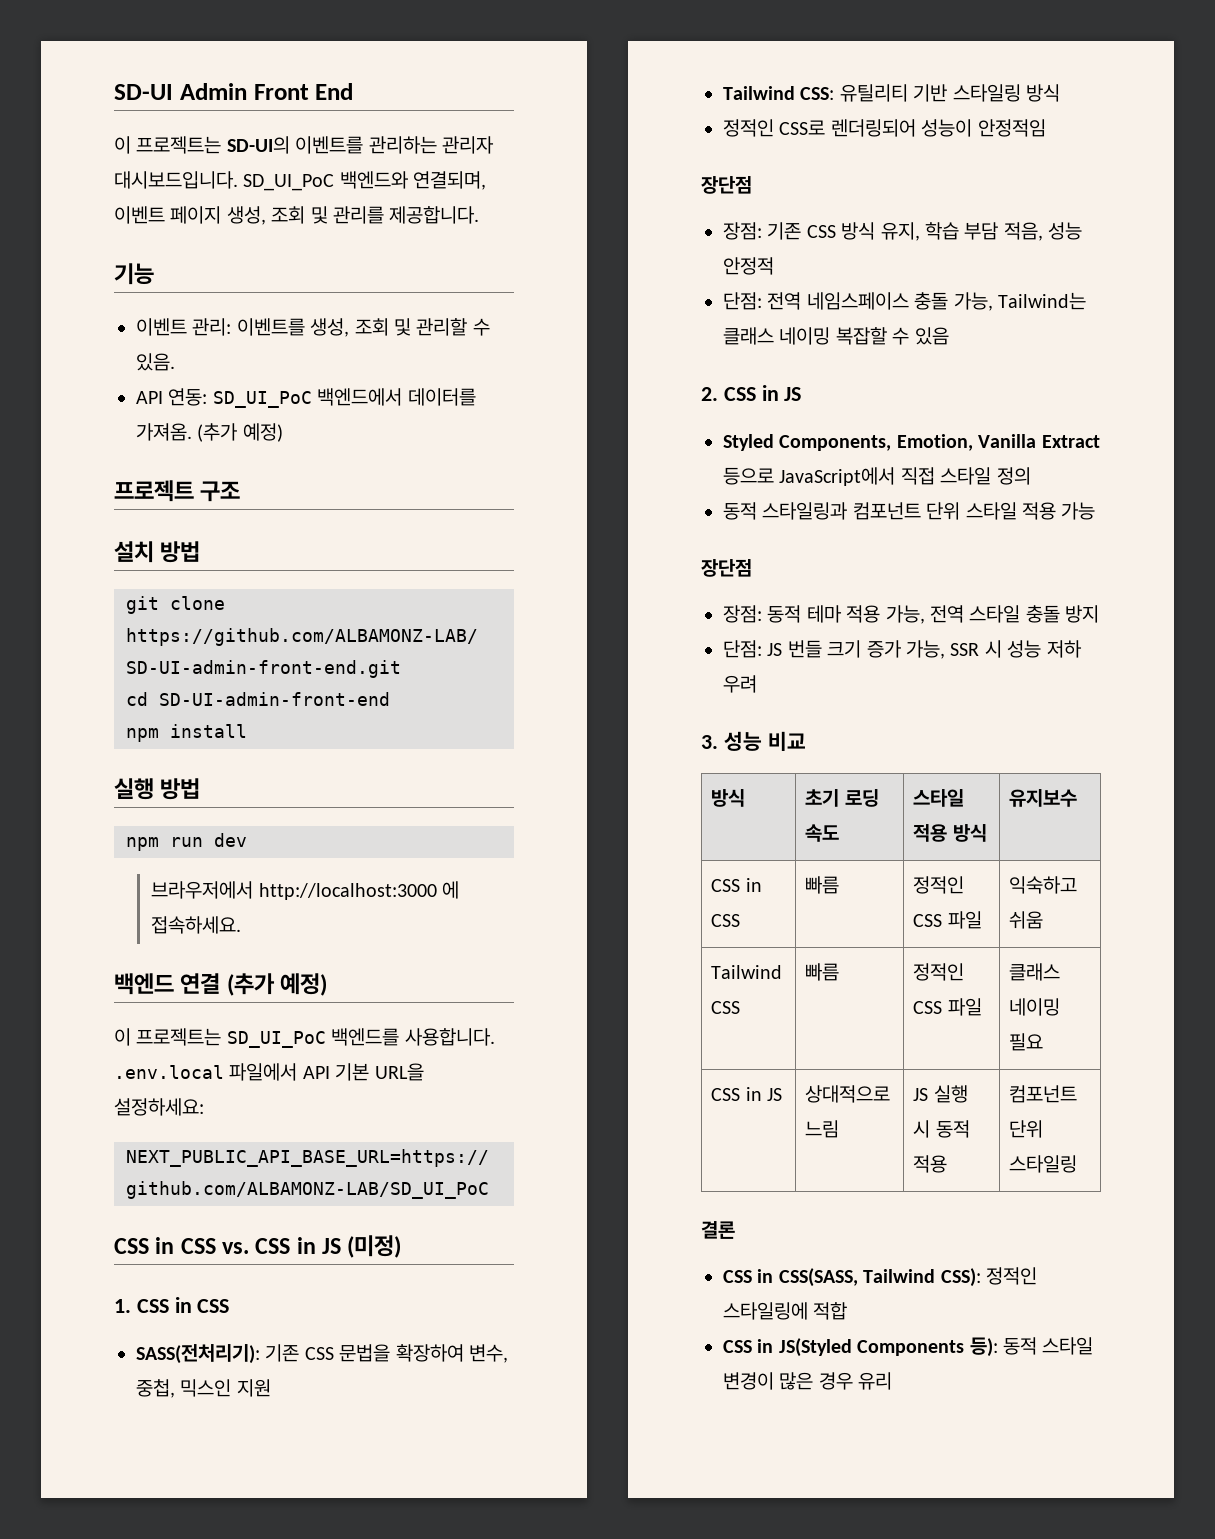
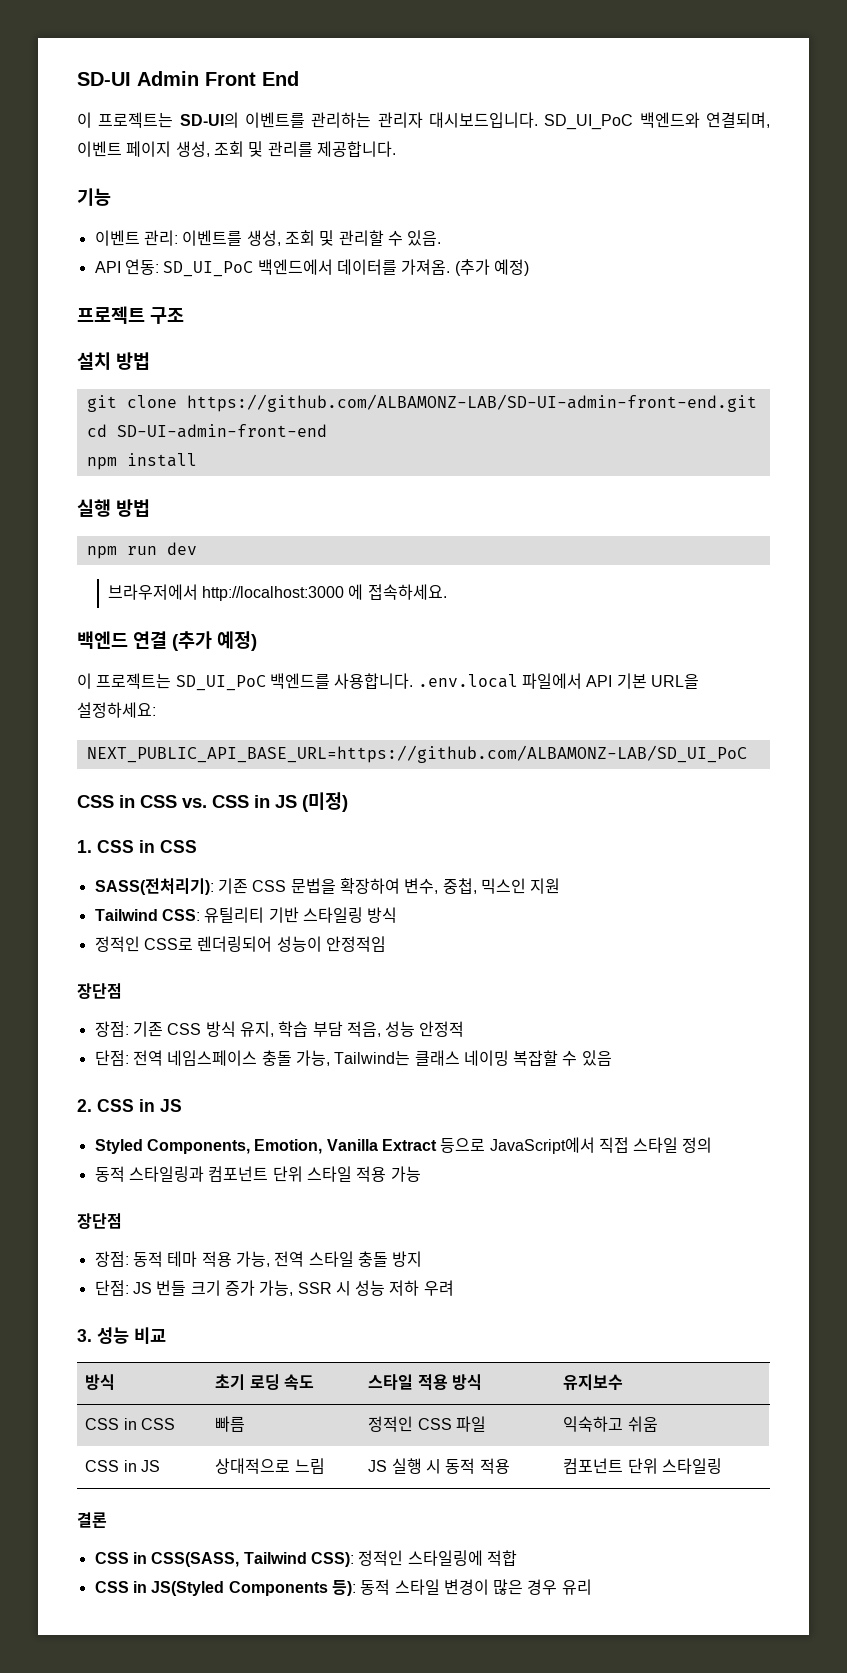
[711,965,783,979] [711,1001,741,1014] [805,963,840,981] [913,963,965,981] [913,998,982,1016] [1009,963,1061,981] [1009,998,1061,1016] [1009,1033,1044,1051] // Tailwind CSS | 빠름 | 정적인 CSS 파일 | 클래스 네이밍 필요 -> (658, 1424) none

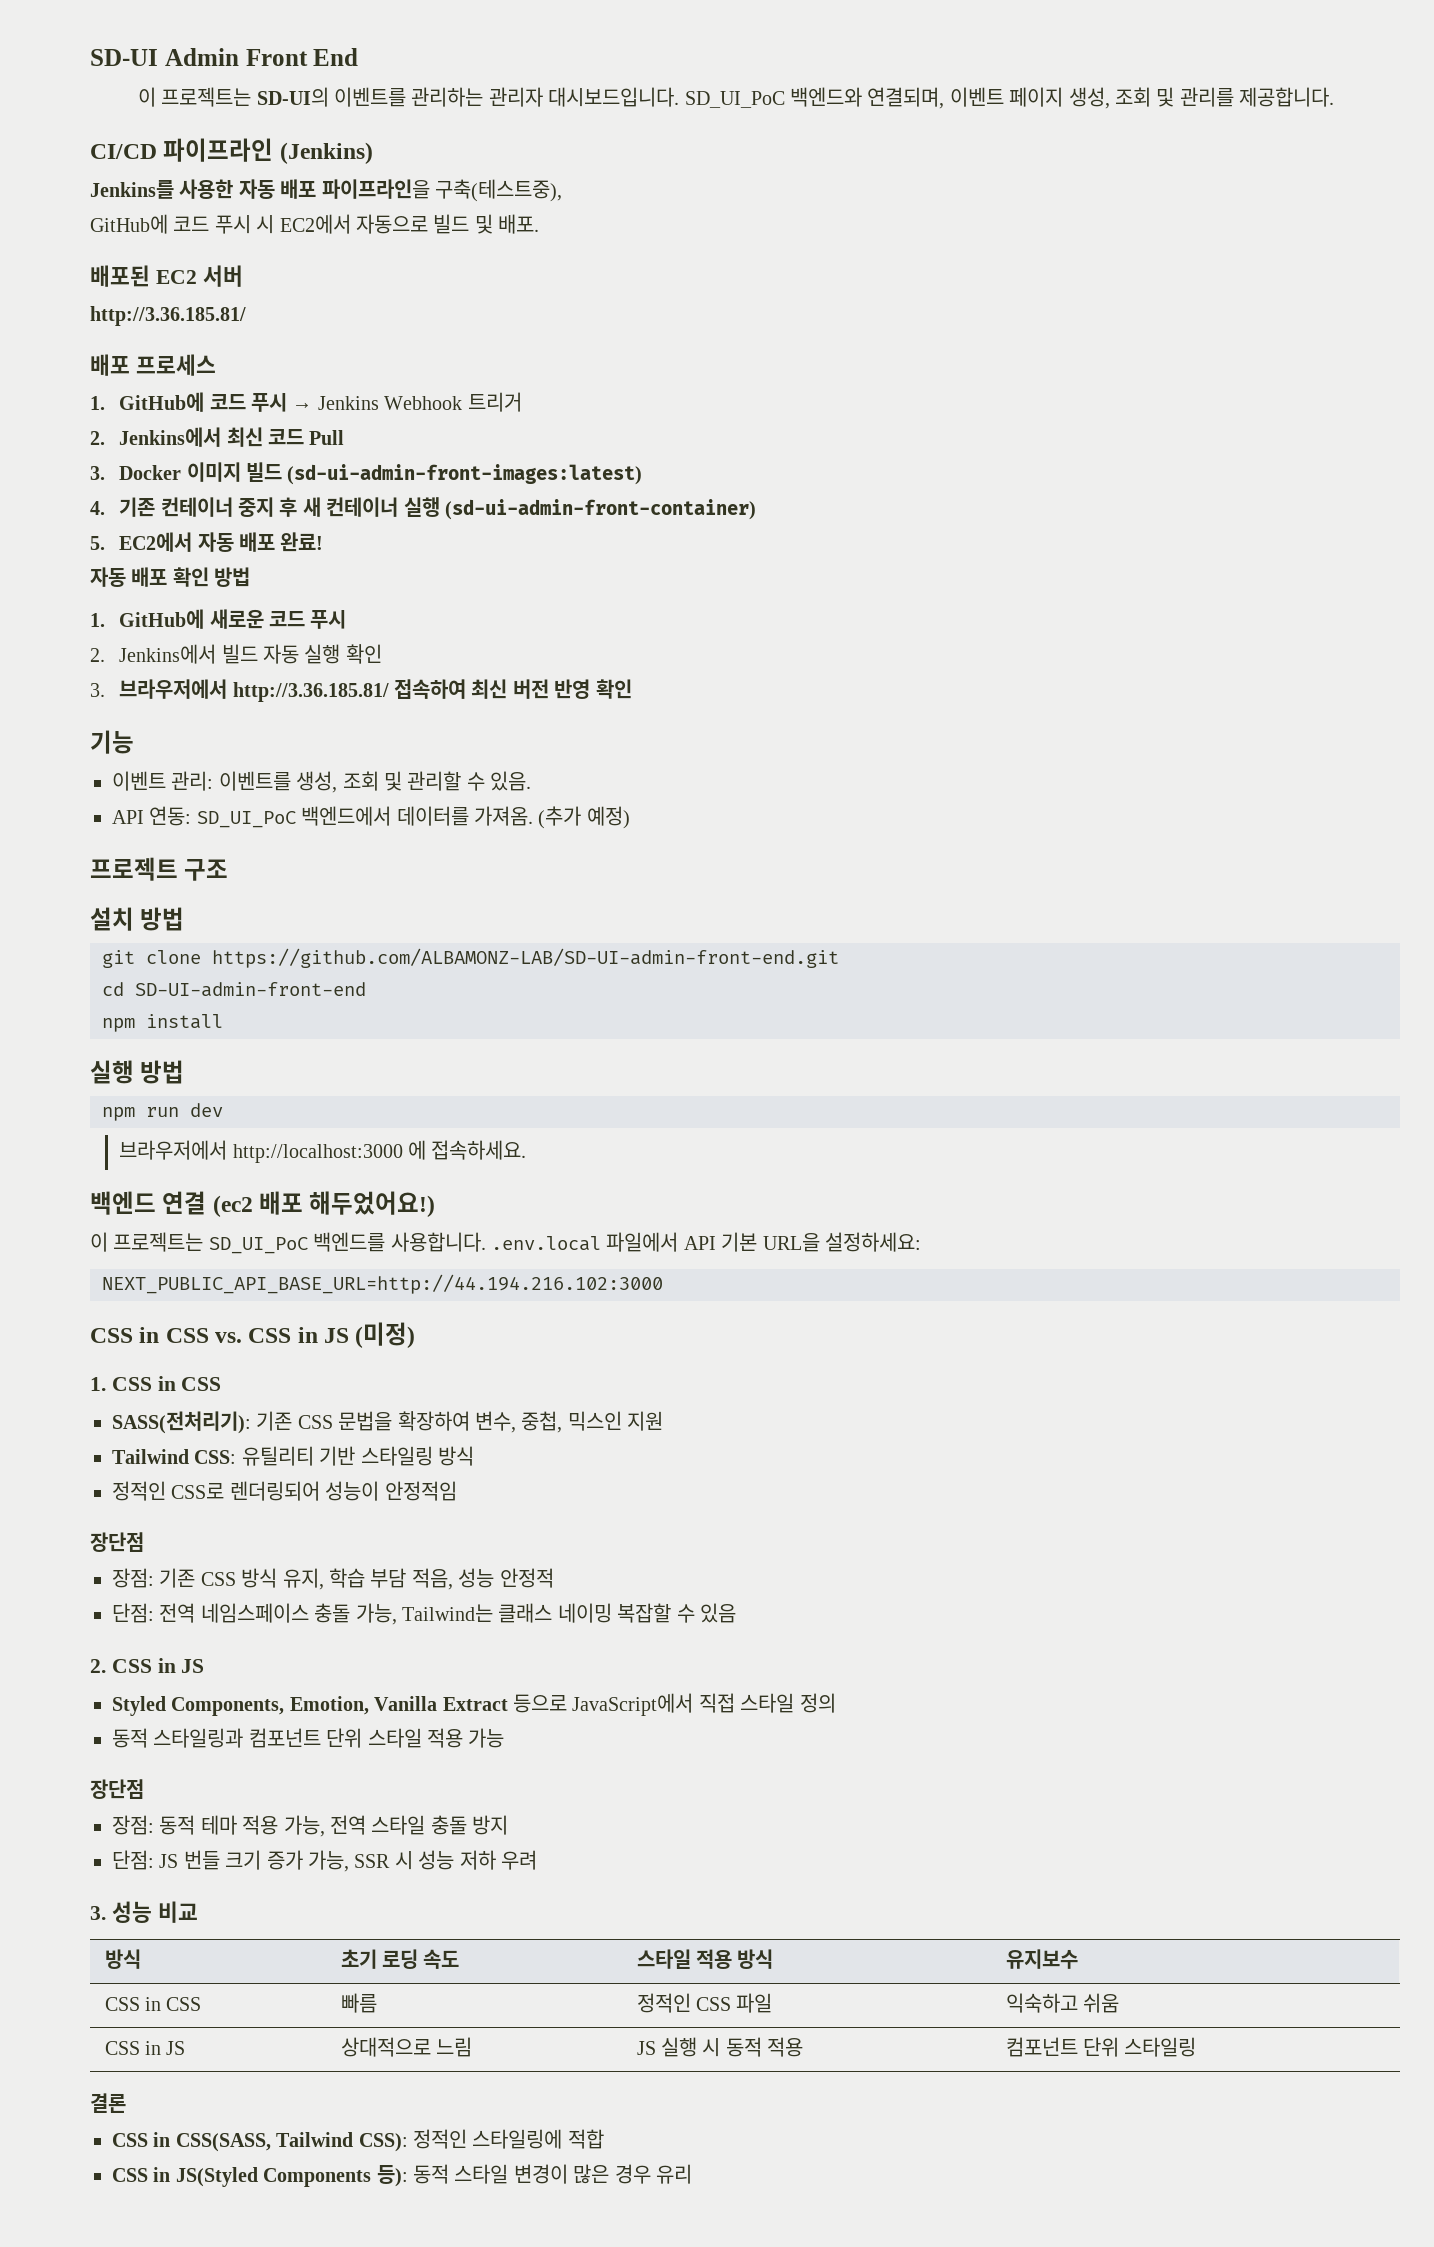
(396, 149) none -> [90,138,373,164] [90,179,562,202] [90,214,540,234] [90,265,243,287] [90,306,246,326] [90,354,216,376] [90,392,522,412] [90,427,345,447] [90,462,643,485] [90,497,757,520] [90,532,324,552] [90,567,251,587] [90,609,347,629] [90,644,382,664] [90,679,632,702] // CI/CD 파이프라인 (Jenkins) // Jenkins를 사용한 자동 배포 파이프라인을 구축(테스트중), // GitHub에 코드 푸시 시 EC2에서 자동으로 빌드 및 배포. // 배포된 EC2 서버 // http://3.36.185.81/ // 배포 프로세스 // 1. GitHub에 코드 푸시 → Jenkins Webhook 트리거 // 2. Jenkins에서 최신 코드 Pull // 3. Docker 이미지 빌드 (sd-ui-admin-front-images:latest) // 4. 기존 컨테이너 중지 후 새 컨테이너 실행 (sd-ui-admin-front-container) // 5. EC2에서 자동 배포 완료! // 자동 배포 확인 방법 // 1. GitHub에 새로운 코드 푸시 // 2. Jenkins에서 빌드 자동 실행 확인 // 3. 브라우저에서 http://3.36.185.81/ 접속하여 최신 버전 반영 확인
[172,631,257,651] (추가 예정) -> [212,1191,436,1217] (ec2 배포 해두었어요!)
[86,745,747,763] NEXT_PUBLIC_API_BASE_URL=https://github.com/ALBAMONZ-LAB/SD_UI_PoC -> [102,1274,663,1294] NEXT_PUBLIC_API_BASE_URL=http://44.194.216.102:3000

